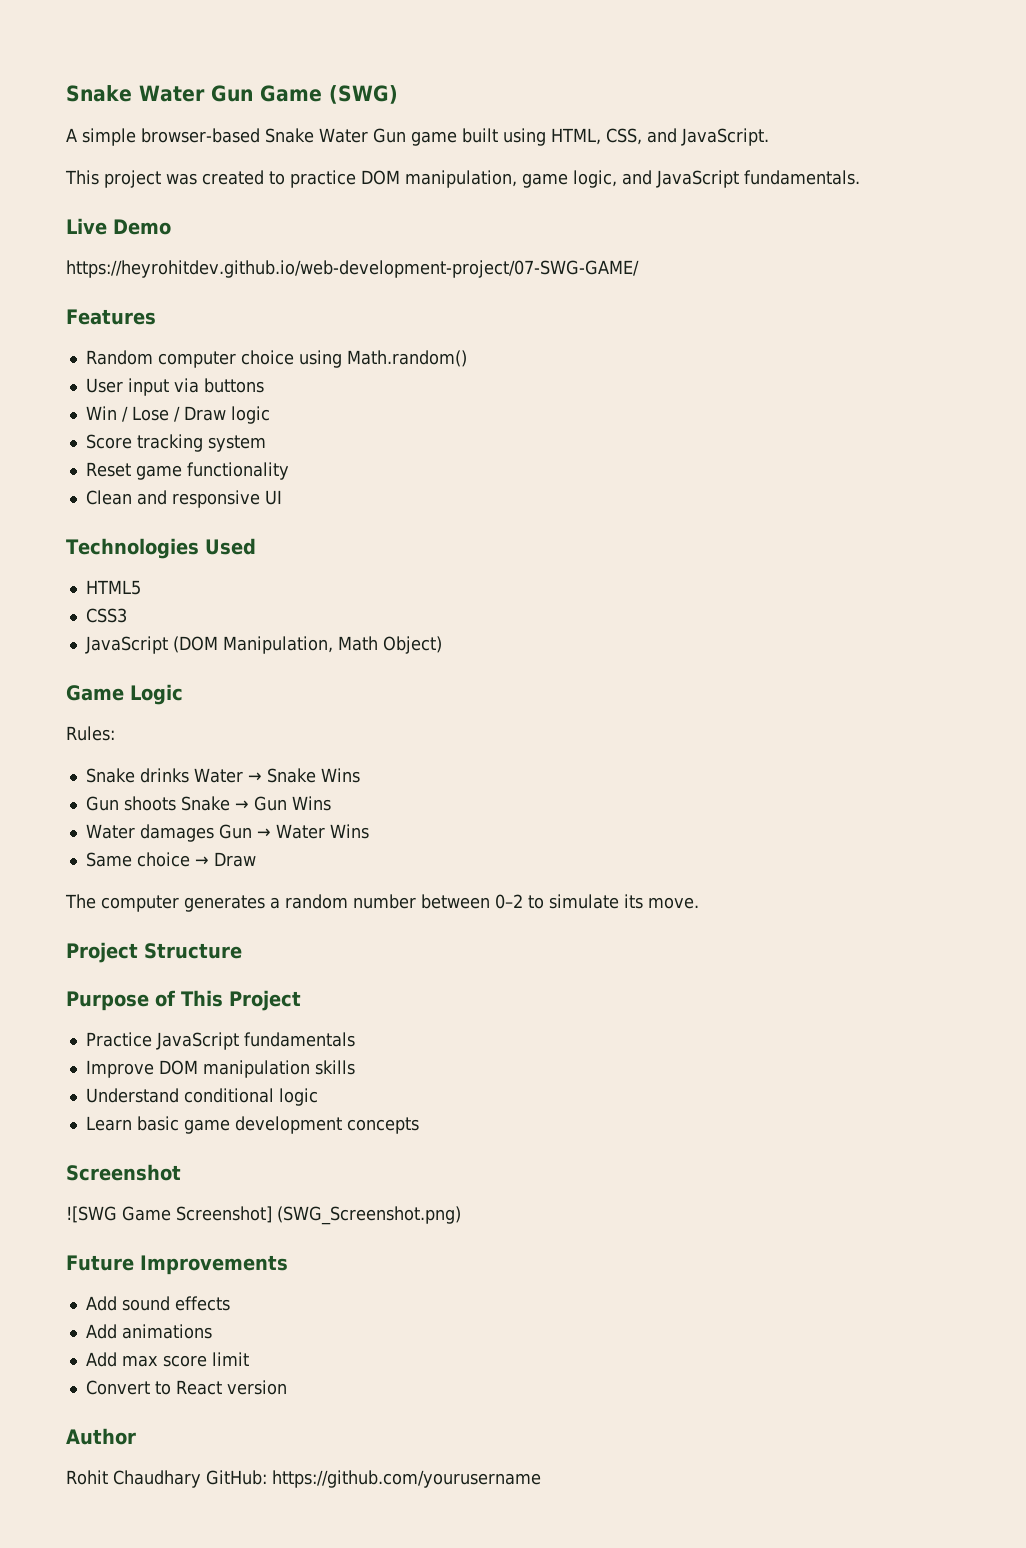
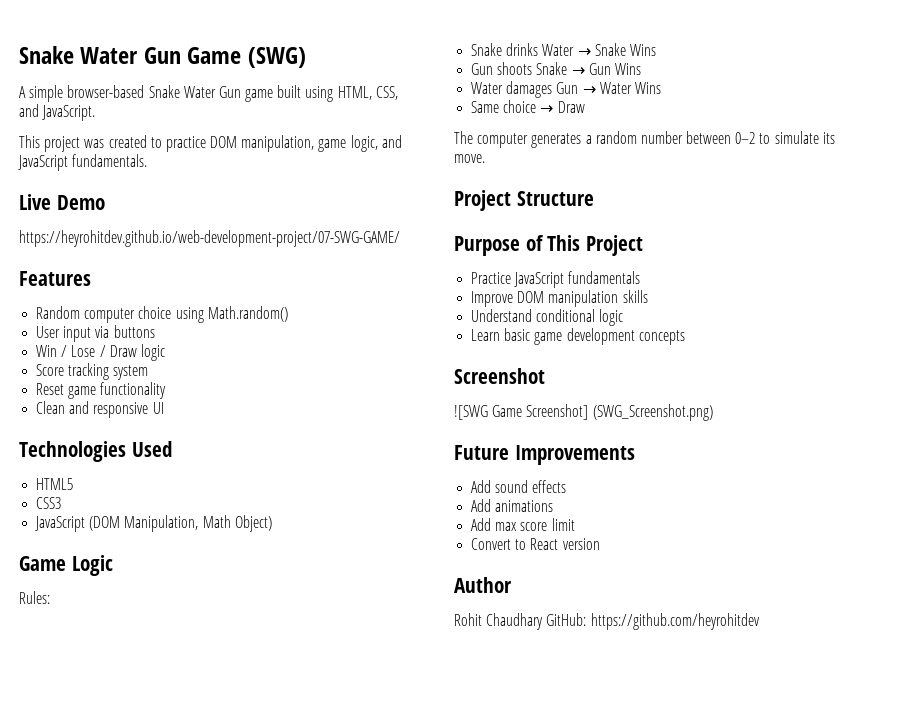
[271,1470,541,1488] https://github.com/yourusername -> [590,613,760,630] https://github.com/heyrohitdev

